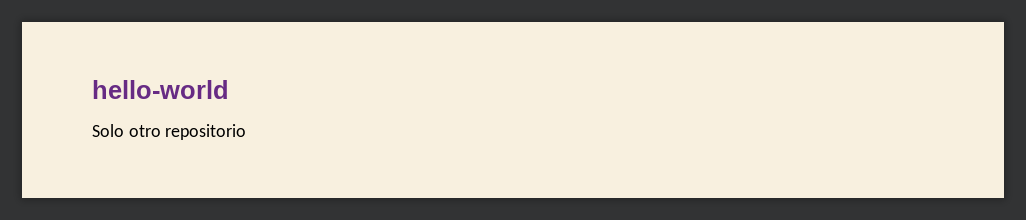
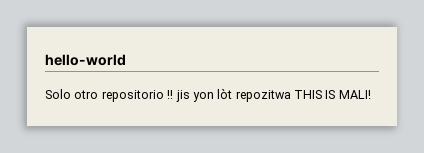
(247, 132) none -> [167,88,371,102] !! jis yon lòt repozitwa THIS IS MALI!

